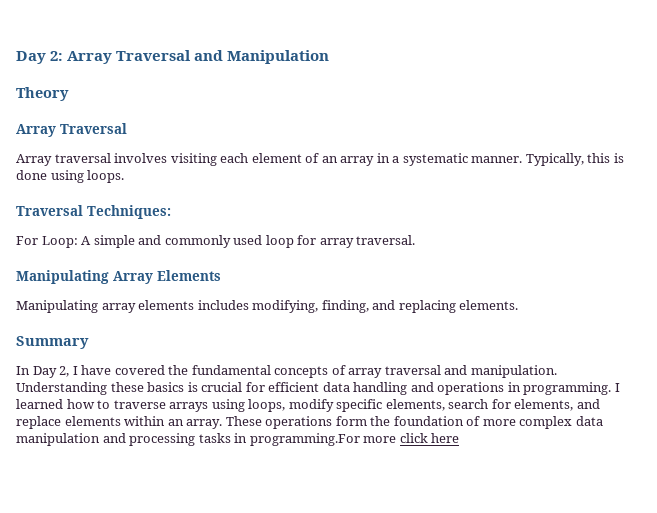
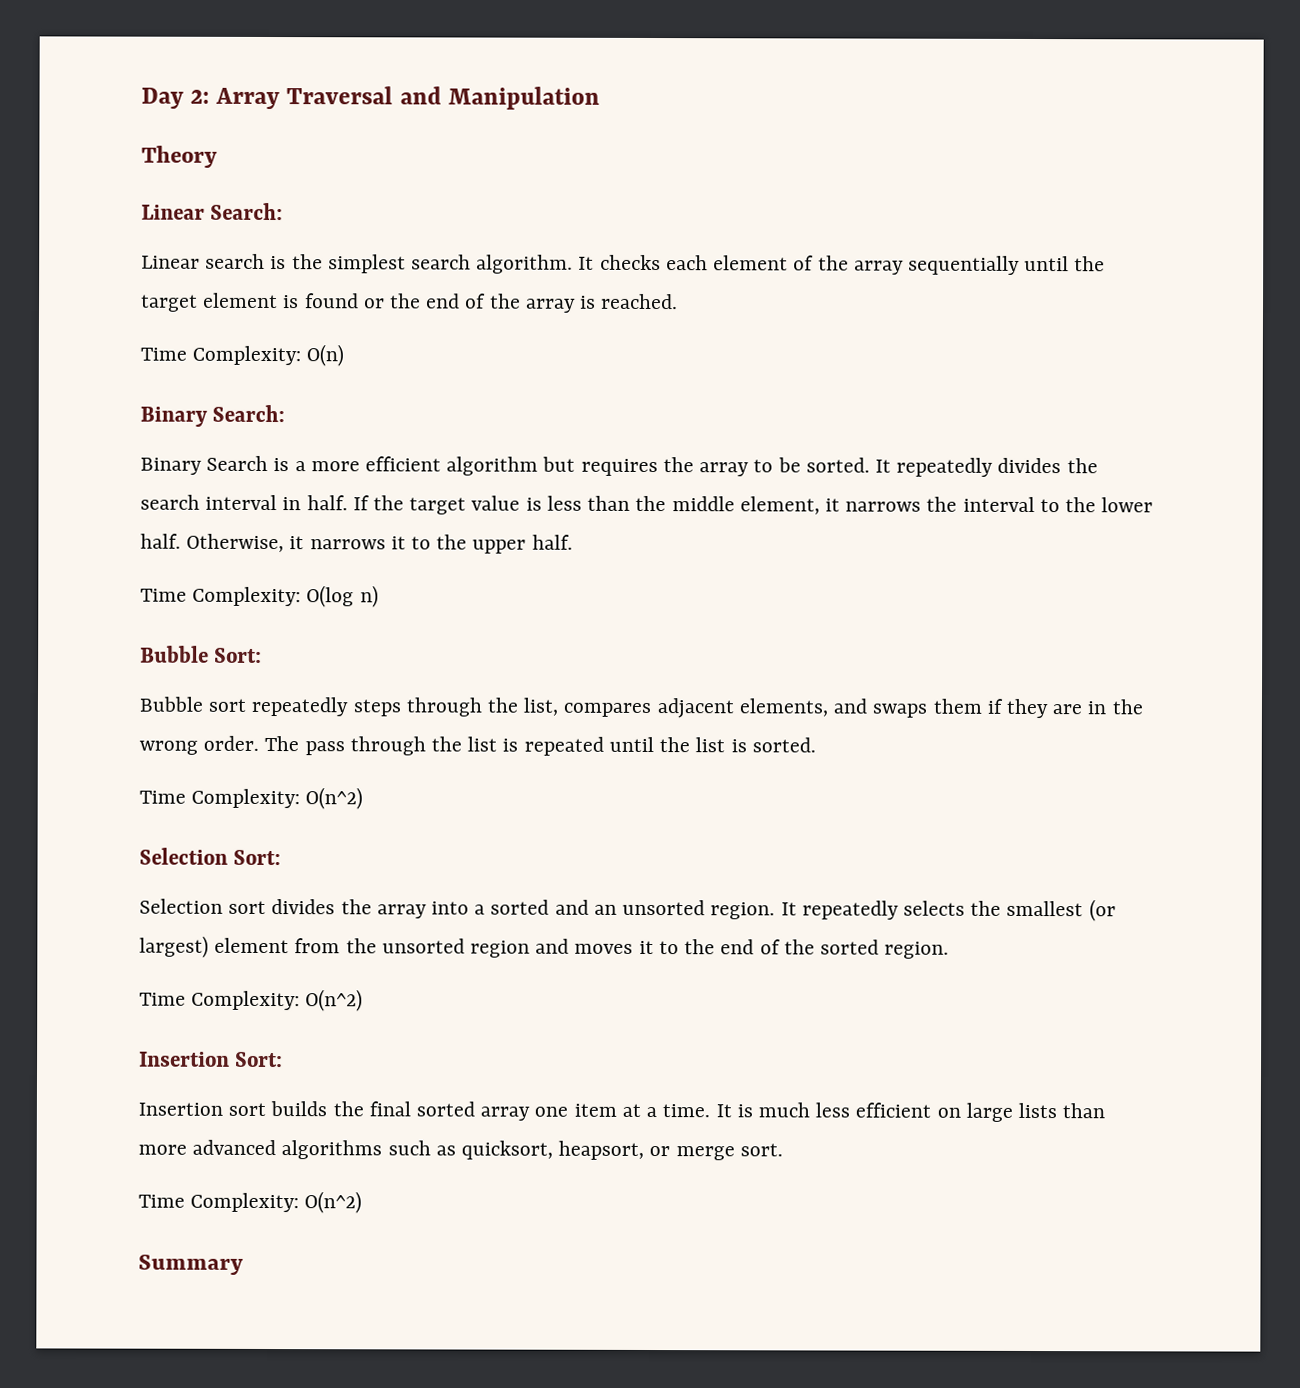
[16,123,127,137] [16,153,624,166] [16,170,125,183] [16,205,171,219] [16,235,416,248] [16,270,221,284] [16,300,519,313] [16,336,89,349] [16,365,557,378] [16,382,620,395] [16,399,600,412] [16,416,603,429] [16,433,460,446] Array Traversal // Array traversal involves visiting each element of an array in a systematic manner. Typically, this is done using loops. // Traversal Techniques: // For Loop: A simple and commonly used loop for array traversal. // Manipulating Array Elements // Manipulating array elements includes modifying, finding, and replacing elements. // Summary // In Day 2, I have covered the fundamental concepts of array traversal and manipulation. Understanding these basics is crucial for efficient data handling and operations in programming. I learned how to traverse arrays using loops, modify specific elements, search for elements, and replace elements within an array. These operations form the foundation of more complex data manipulation and processing tasks in programming.For more click here -> [141,202,284,221] [141,253,1106,275] [140,292,679,313] [140,344,345,367] [140,404,286,427] [140,455,1098,477] [140,494,1154,515] [140,533,573,554] [140,585,379,608] [140,645,263,663] [139,696,1143,719] [139,735,816,756] [139,787,364,810] [139,847,282,866] [139,898,1116,922] [139,935,950,959] [139,989,364,1012] [139,1051,284,1068] [138,1101,1106,1122] [138,1139,783,1161] [138,1191,363,1214] [138,1254,244,1275] Linear Search: // Linear search is the simplest search algorithm. It checks each element of the array sequentially until the target element is found or the end of the array is reached. // Time Complexity: O(n) // Binary Search: // Binary Search is a more efficient algorithm but requires the array to be sorted. It repeatedly divides the search interval in half. If the target value is less than the middle element, it narrows the interval to the lower half. Otherwise, it narrows it to the upper half. // Time Complexity: O(log n) // Bubble Sort: // Bubble sort repeatedly steps through the list, compares adjacent elements, and swaps them if they are in the wrong order. The pass through the list is repeated until the list is sorted. // Time Complexity: O(n^2) // Selection Sort: // Selection sort divides the array into a sorted and an unsorted region. It repeatedly selects the smallest (or largest) element from the unsorted region and moves it to the end of the sorted region. // Time Complexity: O(n^2) // Insertion Sort: // Insertion sort builds the final sorted array one item at a time. It is much less efficient on large lists than more advanced algorithms such as quicksort, heapsort, or merge sort. // Time Complexity: O(n^2) // Summary

